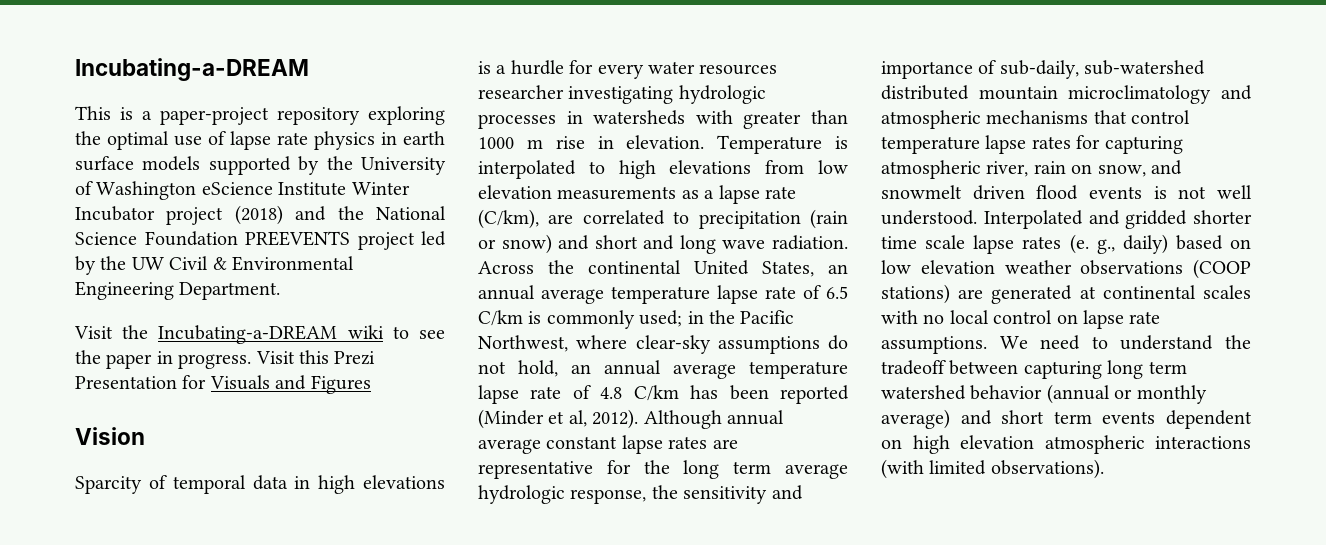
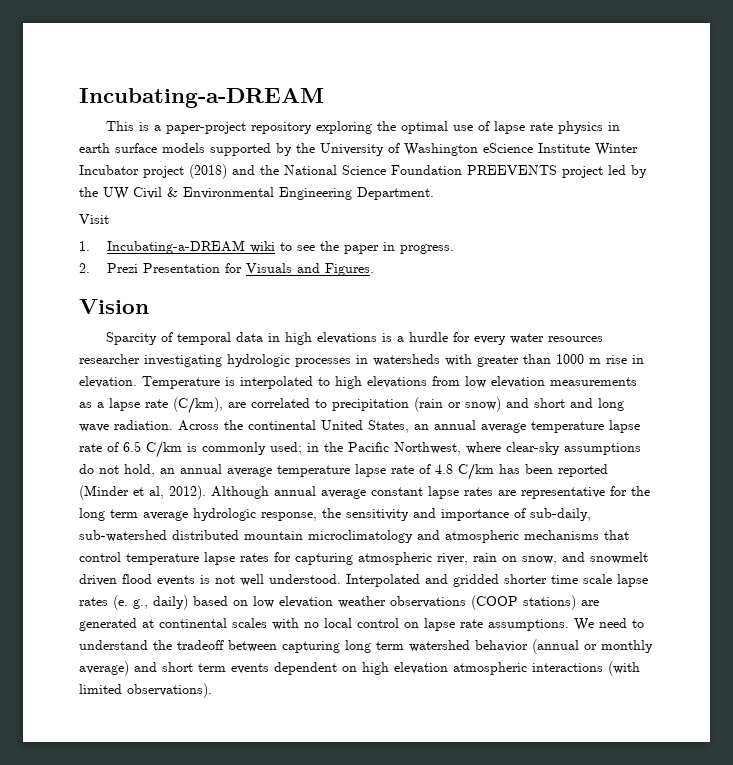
[122,325,149,339] the -> [79,241,90,251] // 1.
[255,350,329,364] Visit this -> [79,263,90,273] // 2.
[310,375,371,394] Figures -> [324,263,374,276] Figures.

